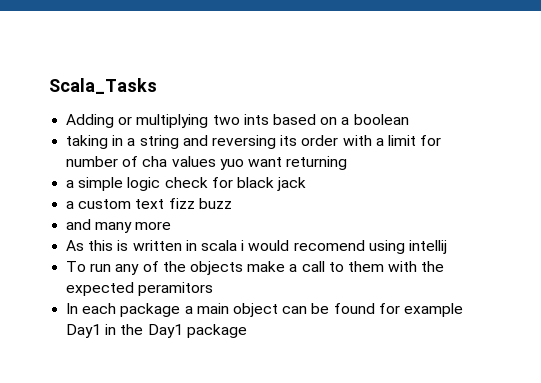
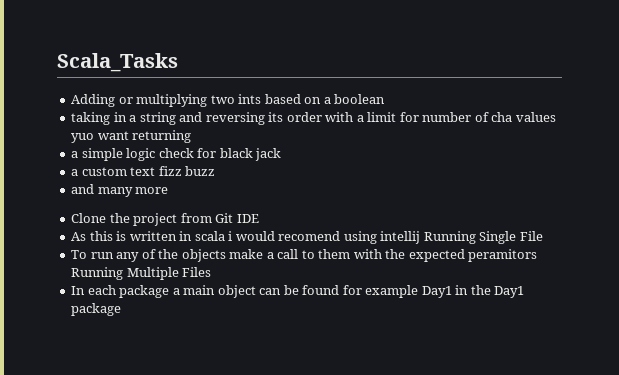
(172, 225) none -> [71,213,259,226] // Clone the project from Git IDE
(447, 247) none -> [423,231,543,244] Running Single File
(214, 289) none -> [71,267,212,280] Running Multiple Files

